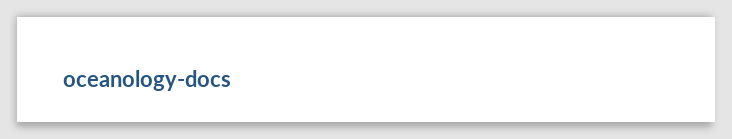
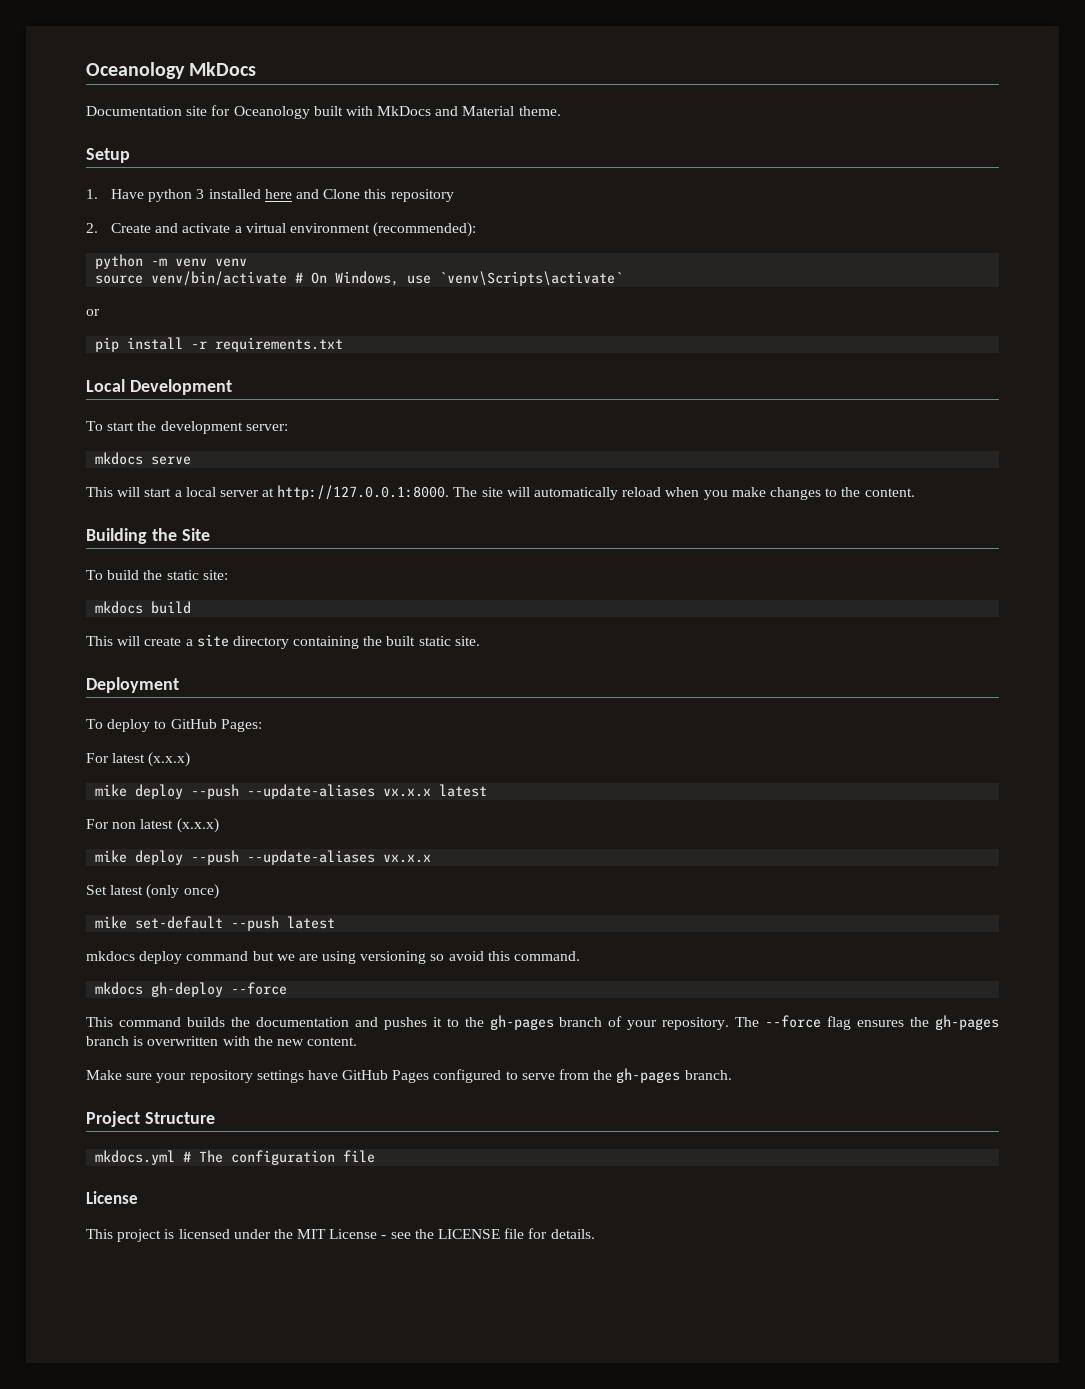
[63,70,231,91] oceanology-docs -> [86,62,257,79] [86,105,561,119] [86,148,130,163] [86,189,454,202] [86,222,477,237] [95,254,248,269] [95,271,624,286] [86,309,100,316] [95,337,344,352] [86,379,232,395] [86,421,288,434] [95,452,192,465] [86,485,915,500] [86,528,210,544] [86,570,228,580] [95,601,192,614] [86,634,480,649] [86,677,179,693] [86,719,262,732] [86,752,191,767] [95,784,488,799] [86,818,219,833] [95,850,432,865] [86,884,219,899] [95,916,336,931] [86,951,581,964] [95,982,288,997] [86,1015,1000,1030] [86,1036,358,1046] [86,1068,732,1083] [86,1111,215,1127] [95,1150,376,1165] [86,1191,138,1204] [86,1228,595,1242] Oceanology MkDocs // Documentation site for Oceanology built with MkDocs and Material theme. // Setup // 1. Have python 3 installed here and Clone this repository // 2. Create and activate a virtual environment (recommended): // python -m venv venv // source venv/bin/activate # On Windows, use `venv\Scripts\activate` // or // pip install -r requirements.txt // Local Development // To start the development server: // mkdocs serve // This will start a local server at http://127.0.0.1:8000. The site will automatically reload when you make changes to the content. // Building the Site // To build the static site: // mkdocs build // This will create a site directory containing the built static site. // Deployment // To deploy to GitHub Pages: // For latest (x.x.x) // mike deploy --push --update-aliases vx.x.x latest // For non latest (x.x.x) // mike deploy --push --update-aliases vx.x.x // Set latest (only once) // mike set-default --push latest // mkdocs deploy command but we are using versioning so avoid this command. // mkdocs gh-deploy --force // This command builds the documentation and pushes it to the gh-pages branch of your repository. The --force flag ensures the gh-pages branch is overwritten with the new content. // Make sure your repository settings have GitHub Pages configured to serve from the gh-pages branch. // Project Structure // mkdocs.yml # The configuration file // License // This project is licensed under the MIT License - see the LICENSE file for details.

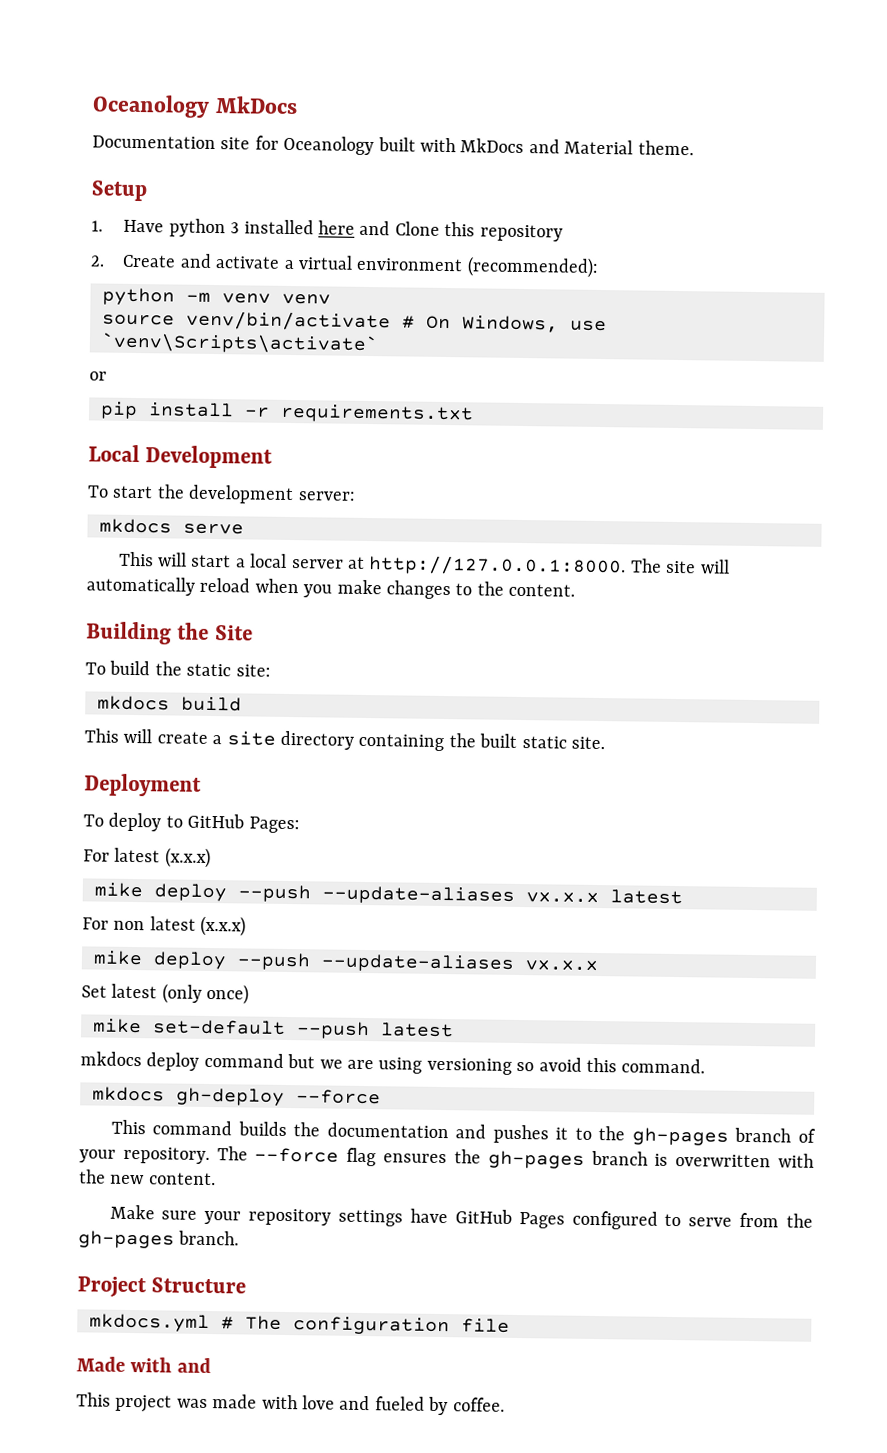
[86,1191,138,1204] License -> [76,1356,211,1374] Made with and
[164,1228,595,1239] is licensed under the MIT License - see the LICENSE file for details. -> [176,1394,505,1416] was made with love and fueled by coffee.

